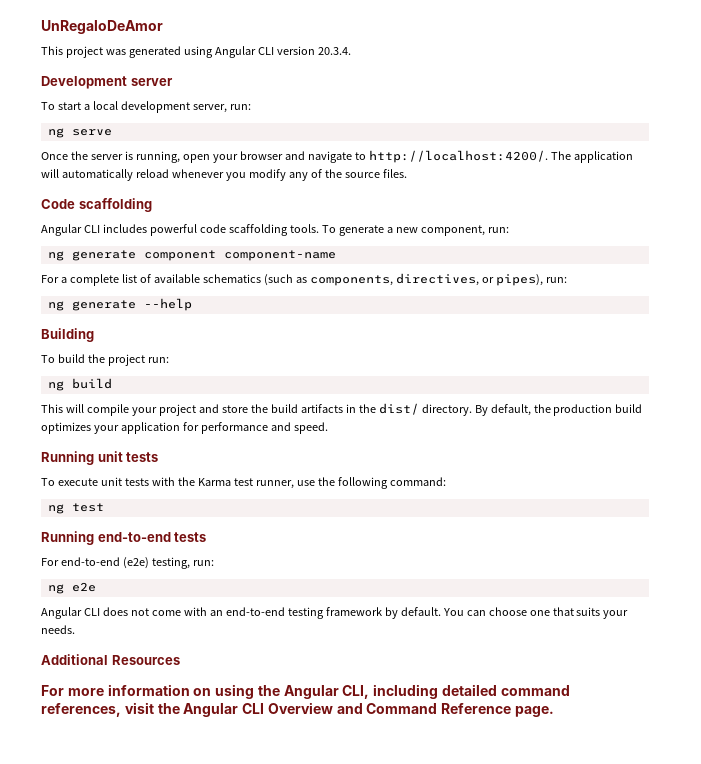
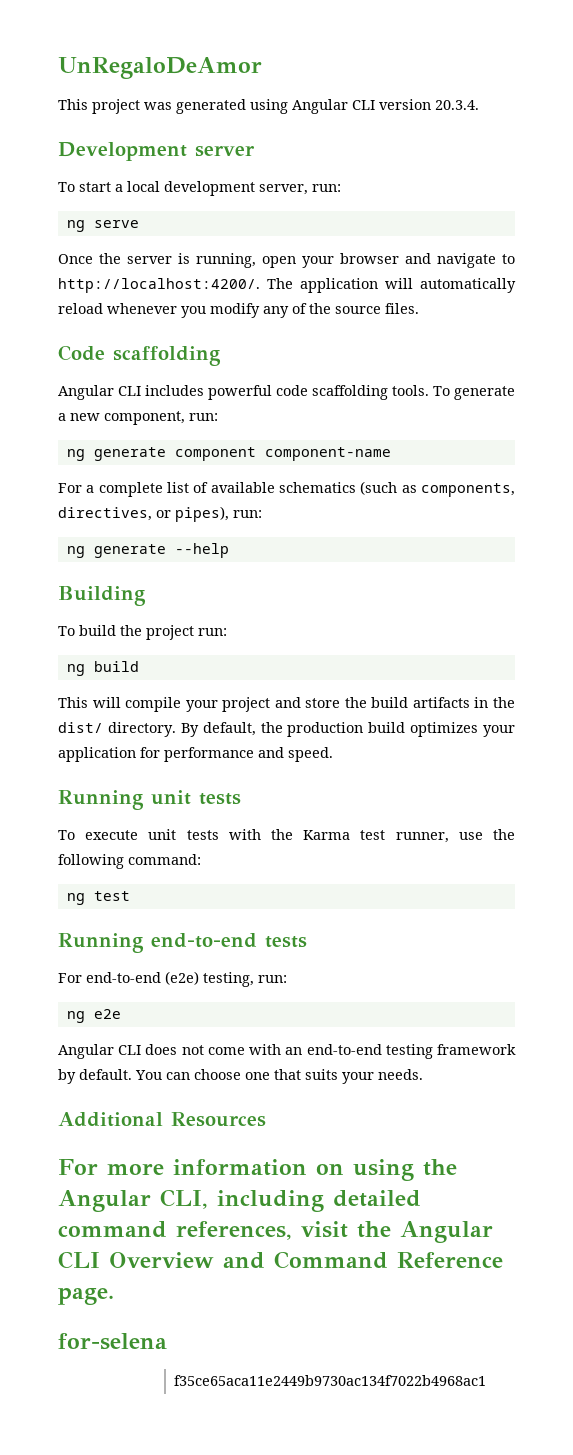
(555, 711) none -> [58,1333,167,1350] [173,1375,486,1386] // for-selena // f35ce65aca11e2449b9730ac134f7022b4968ac1

